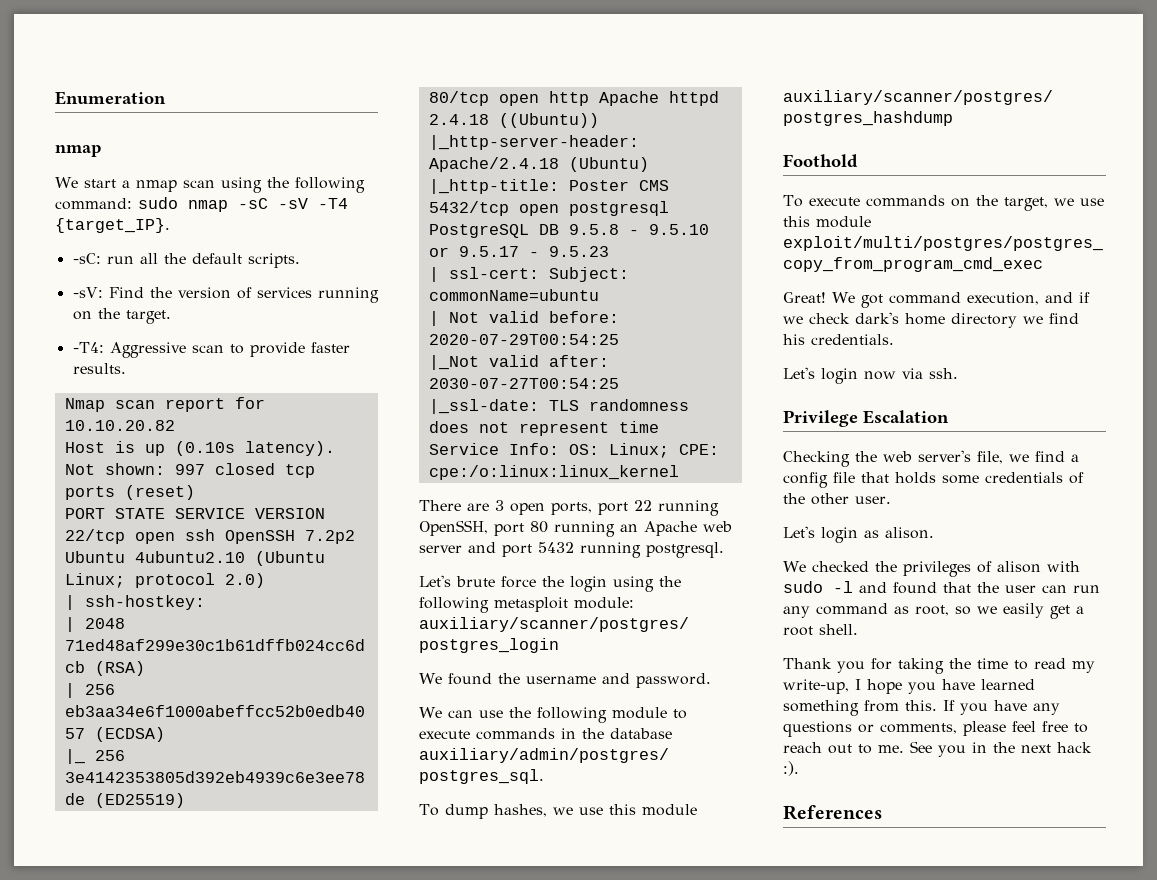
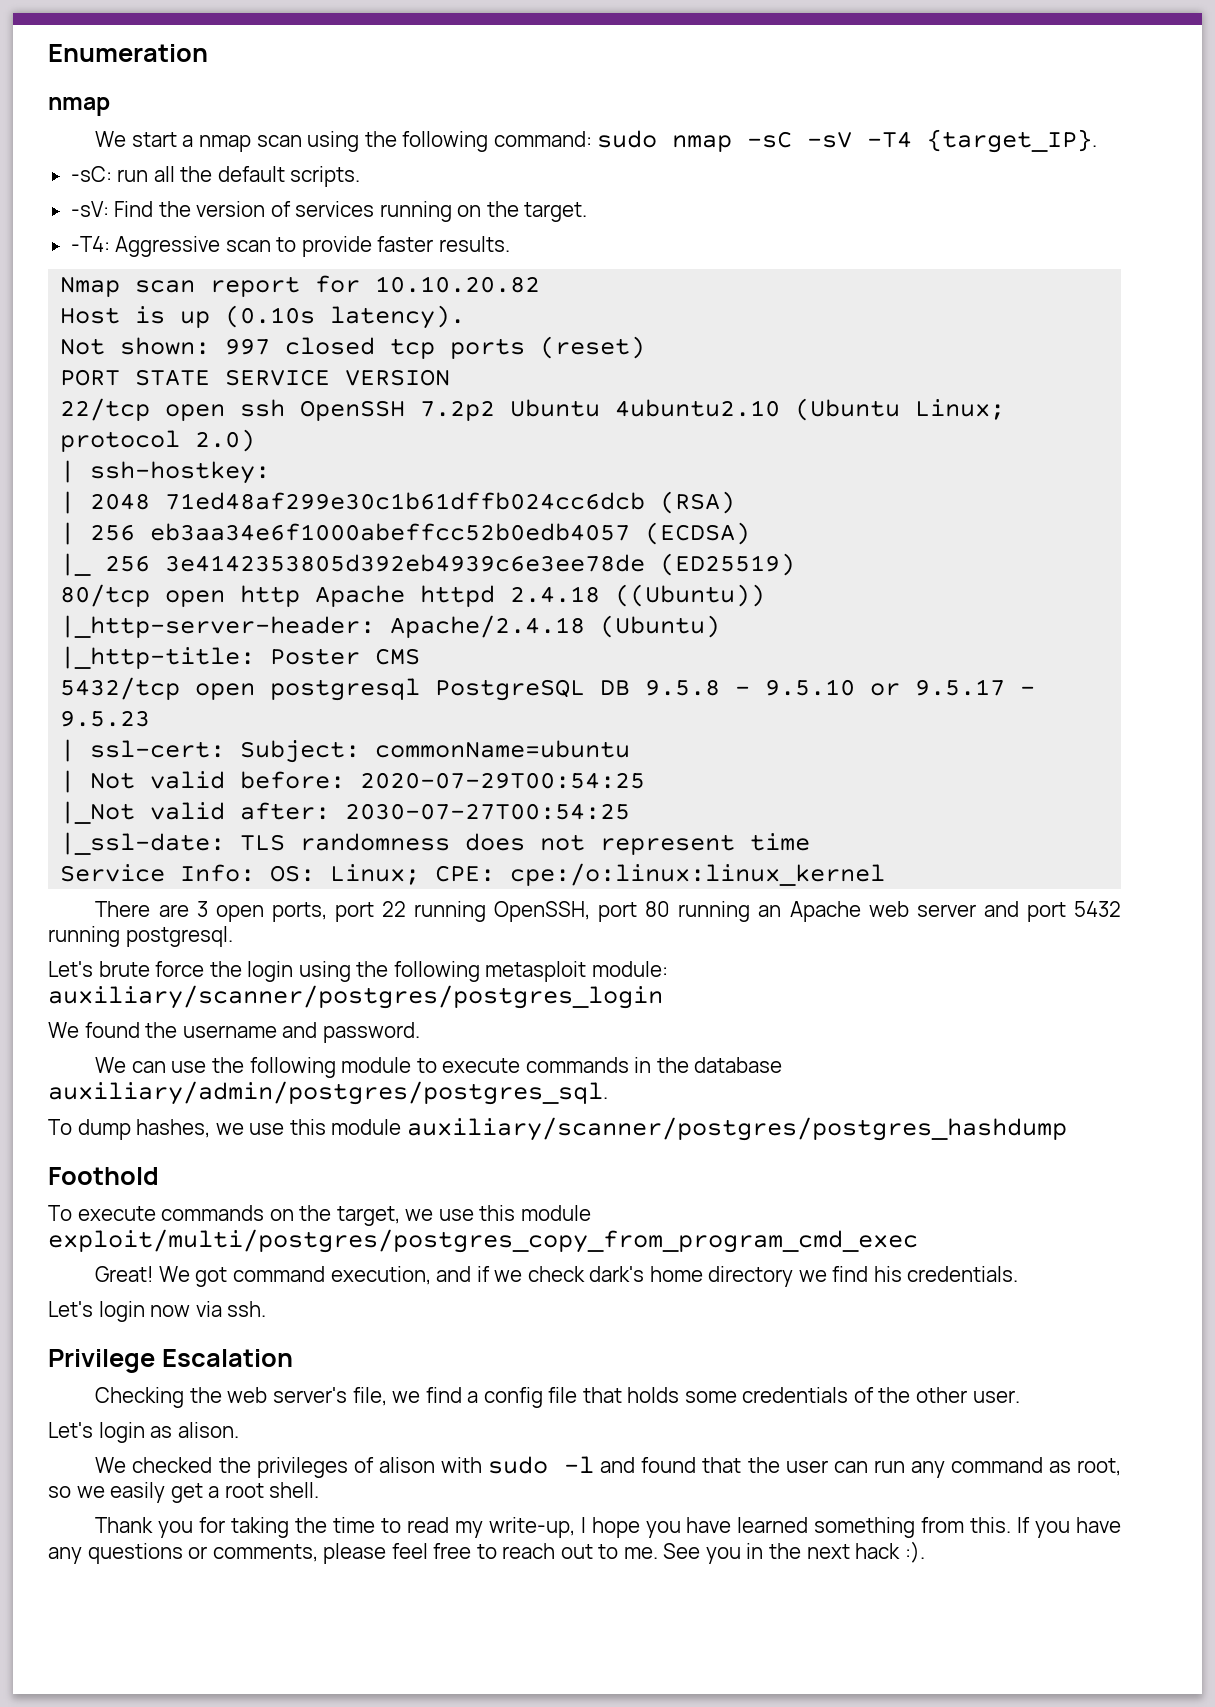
[783,805,882,820] // References -> (925, 1552) none

